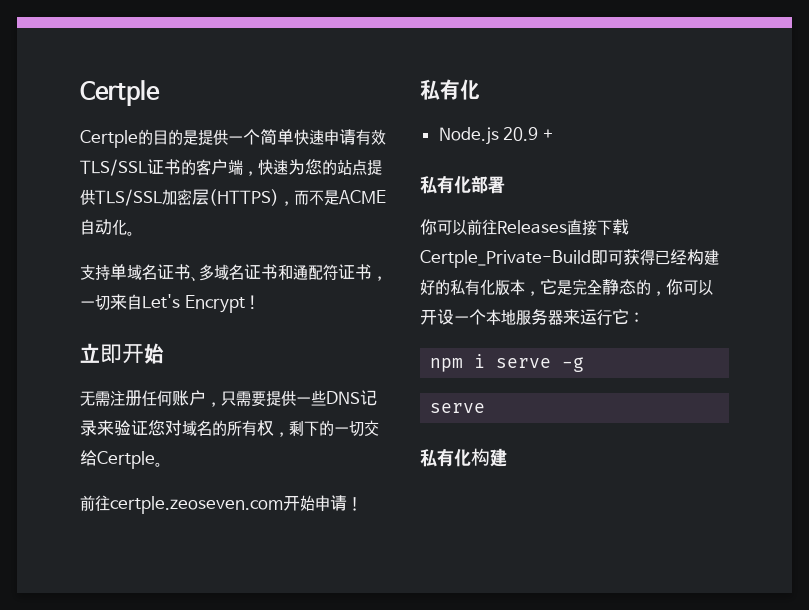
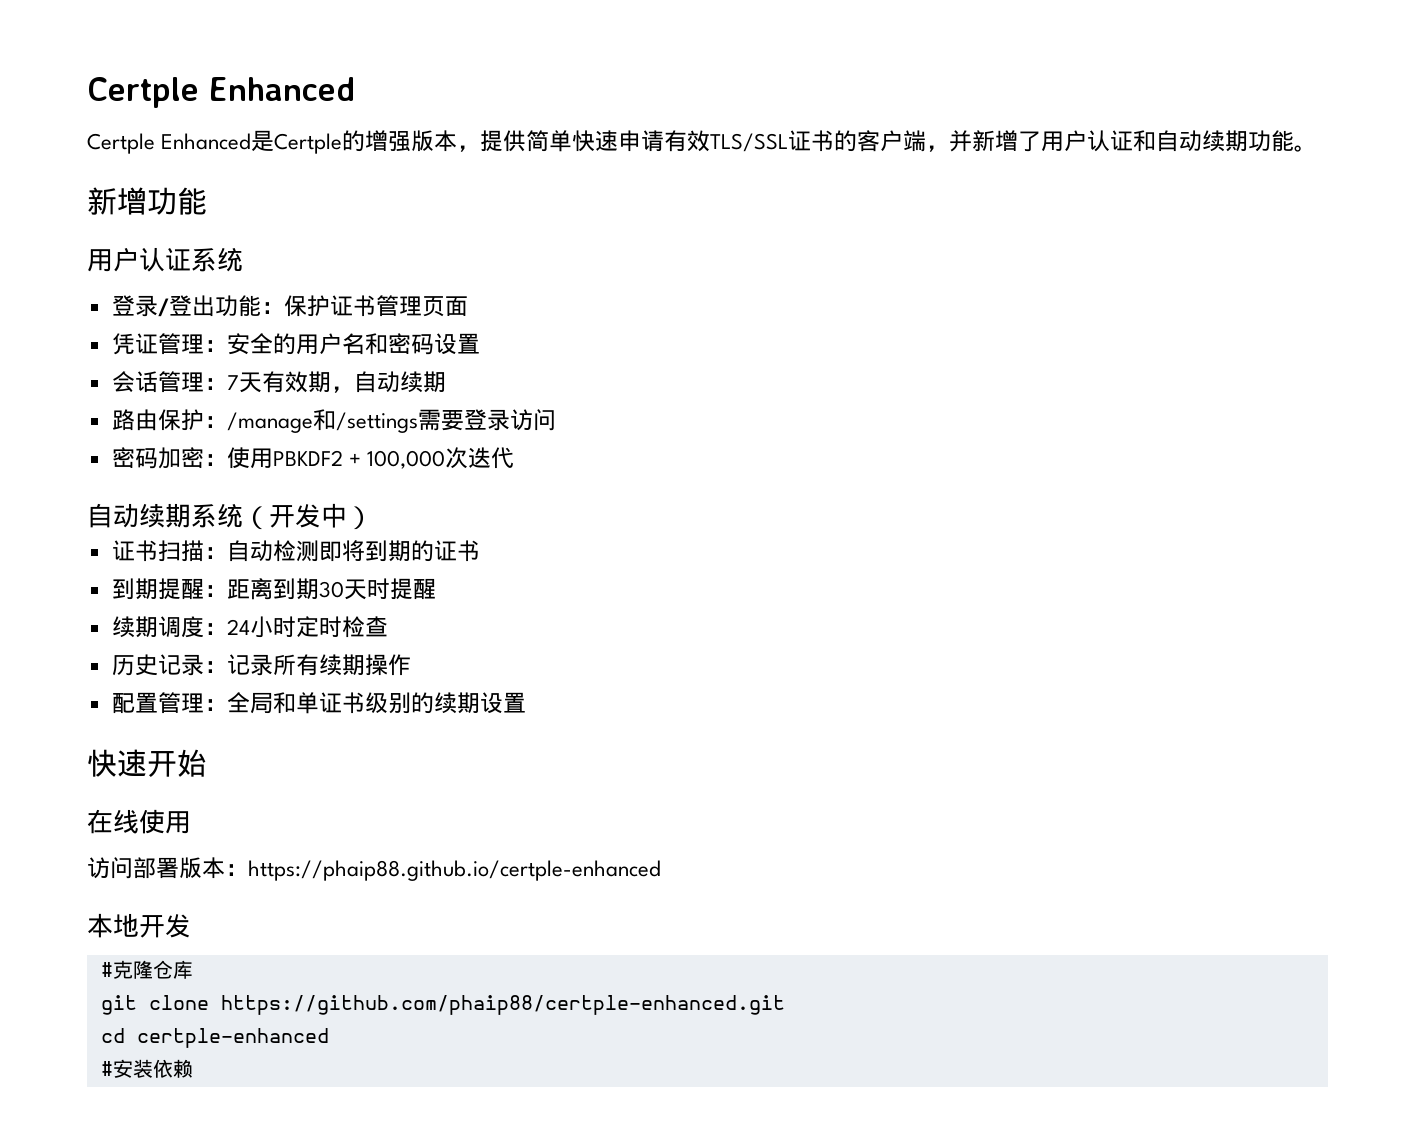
[80,80,160,106] [80,129,260,148] Certple // Certple的目的是提供一个 -> [87,77,355,108] [87,130,527,154] Certple Enhanced // Certple Enhanced是Certple的增强版本，提供
[258,159,382,176] [80,189,386,206] [80,219,135,236] [80,264,387,282] [80,294,258,313] [80,343,164,364] [80,390,377,407] [80,420,379,437] [80,450,163,469] [80,495,362,514] [420,79,480,100] [438,127,553,145] [420,175,505,194] [420,219,629,236] [420,249,719,268] [420,279,713,296] [420,309,644,326] [430,354,585,372] [430,403,486,413] [420,448,507,467] 快速为您的站点提供TLS/SSL加密层(HTTPS)，而不是ACME自动化。 // 支持单域名证书、多域名证书和通配符证书，一切来自Let's Encrypt ! // 立即开始 // 无需注册任何账户，只需要提供一些DNS记录来验证您对域名的所有权，剩下的一切交给Certple。 // 前往certple.zeoseven.com开始申请！ // 私有化 // Node.js 20.9 + // 私有化部署 // 你可以前往Releases直接下载Certple_Private-Build即可获得已经构建好的私有化版本，它是完全静态的，你可以开设一个本地服务器来运行它： // npm i serve -g // serve // 私有化构建 -> [949,130,1318,152] [87,187,207,215] [87,247,243,272] [111,295,468,317] [111,333,480,355] [111,371,446,393] [111,409,556,433] [111,447,514,469] [87,503,373,530] [111,540,480,562] [111,578,436,600] [111,616,388,638] [111,654,411,676] [111,692,526,714] [87,749,207,777] [87,809,191,834] [87,857,661,881] [87,913,191,938] [100,960,193,979] [100,995,785,1015] [100,1028,329,1048] [100,1059,193,1078] 并新增了用户认证和自动续期功能。 // 新增功能 // 用户认证系统 // 登录/登出功能：保护证书管理页面 // 凭证管理：安全的用户名和密码设置 // 会话管理：7天有效期，自动续期 // 路由保护：/manage和/settings需要登录访问 // 密码加密：使用PBKDF2 + 100,000次迭代 // 自动续期系统（开发中） // 证书扫描：自动检测即将到期的证书 // 到期提醒：距离到期30天时提醒 // 续期调度：24小时定时检查 // 历史记录：记录所有续期操作 // 配置管理：全局和单证书级别的续期设置 // 快速开始 // 在线使用 // 访问部署版本：https://phaip88.github.io/certple-enhanced // 本地开发 // #克隆仓库 // git clone https://github.com/phaip88/certple-enhanced.git // cd certple-enhanced // #安装依赖

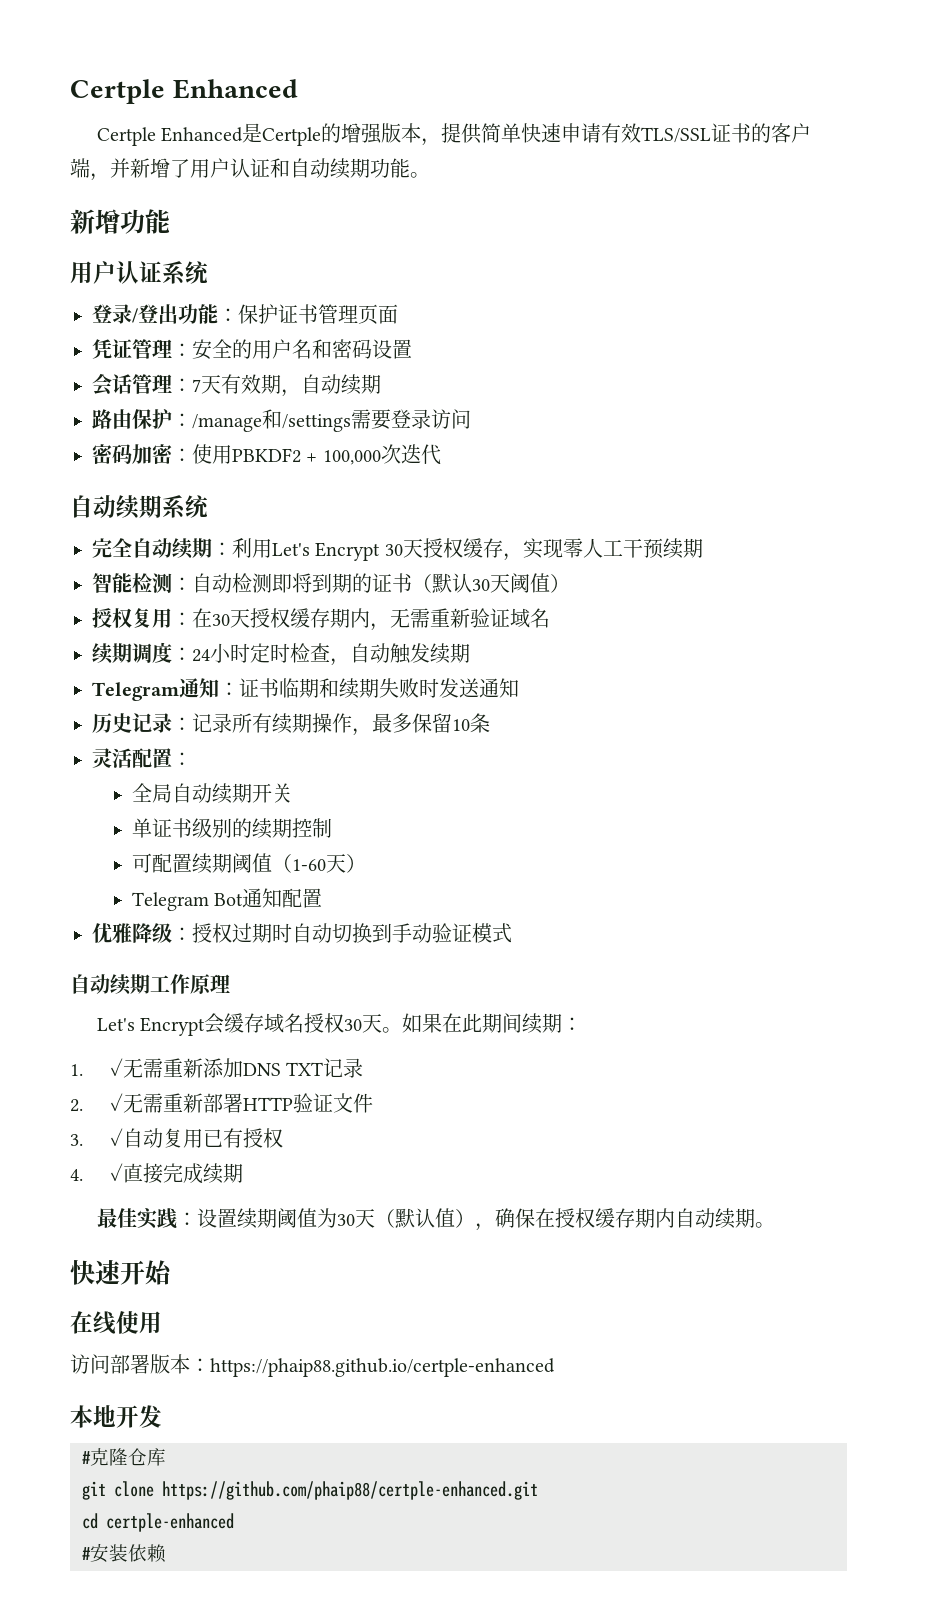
[243,503,373,530] [111,540,204,562] （开发中） // 证书扫描 -> [92,538,703,561] [92,573,172,593] // 完全自动续期：利用Let's Encrypt 30天授权缓存，实现零人工干预续期 // 智能检测
[111,578,436,600] // 到期提醒：距离到期30天时提醒 -> [412,573,570,593] [92,608,550,631] （默认30天阈值） // 授权复用：在30天授权缓存期内，无需重新验证域名
(388, 626) none -> [330,643,470,666] [92,678,519,701] ，自动触发续期 // Telegram通知：证书临期和续期失败时发送通知
[111,692,526,714] // 配置管理：全局和单证书级别的续期设置 -> [352,713,490,736] [92,748,192,768] [131,783,292,804] [131,818,332,839] [131,853,366,874] [131,888,323,911] [92,923,512,943] [70,974,230,995] [96,1013,583,1036] [70,1058,364,1078] [70,1093,373,1113] [70,1128,283,1148] [70,1163,243,1184] [96,1208,775,1231] ，最多保留10条 // 灵活配置： // 全局自动续期开关 // 单证书级别的续期控制 // 可配置续期阈值（1-60天） // Telegram Bot通知配置 // 优雅降级：授权过期时自动切换到手动验证模式 // 自动续期工作原理 // Let's Encrypt会缓存域名授权30天。如果在此期间续期： // 1. ✓无需重新添加DNS TXT记录 // 2. ✓无需重新部署HTTP验证文件 // 3. ✓自动复用已有授权 // 4. ✓直接完成续期 // 最佳实践：设置续期阈值为30天（默认值），确保在授权缓存期内自动续期。

